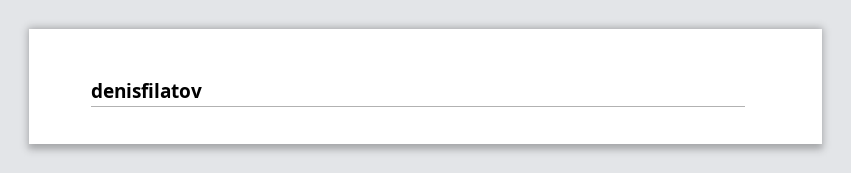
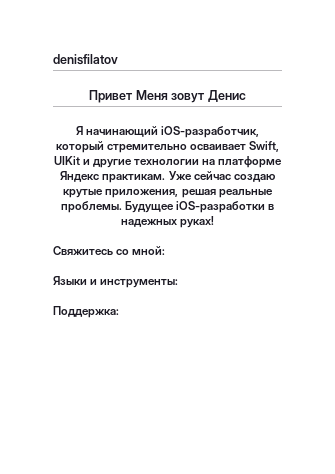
(202, 90) none -> [89,90,246,103] [75,126,260,138] [55,141,280,153] [53,156,283,168] [60,171,276,183] [63,189,273,198] [60,201,275,213] [120,216,215,228] [53,246,166,255] [53,276,179,288] [53,306,119,318] // Привет Меня зовут Денис // Я начинающий iOS-разработчик, который стремительно осваивает Swift, UIKit и другие технологии на платформе Яндекс практикам. Уже сейчас создаю крутые приложения, решая реальные проблемы. Будущее iOS-разработки в надежных руках! // Свяжитесь со мной: // Языки и инструменты: // Поддержка:

